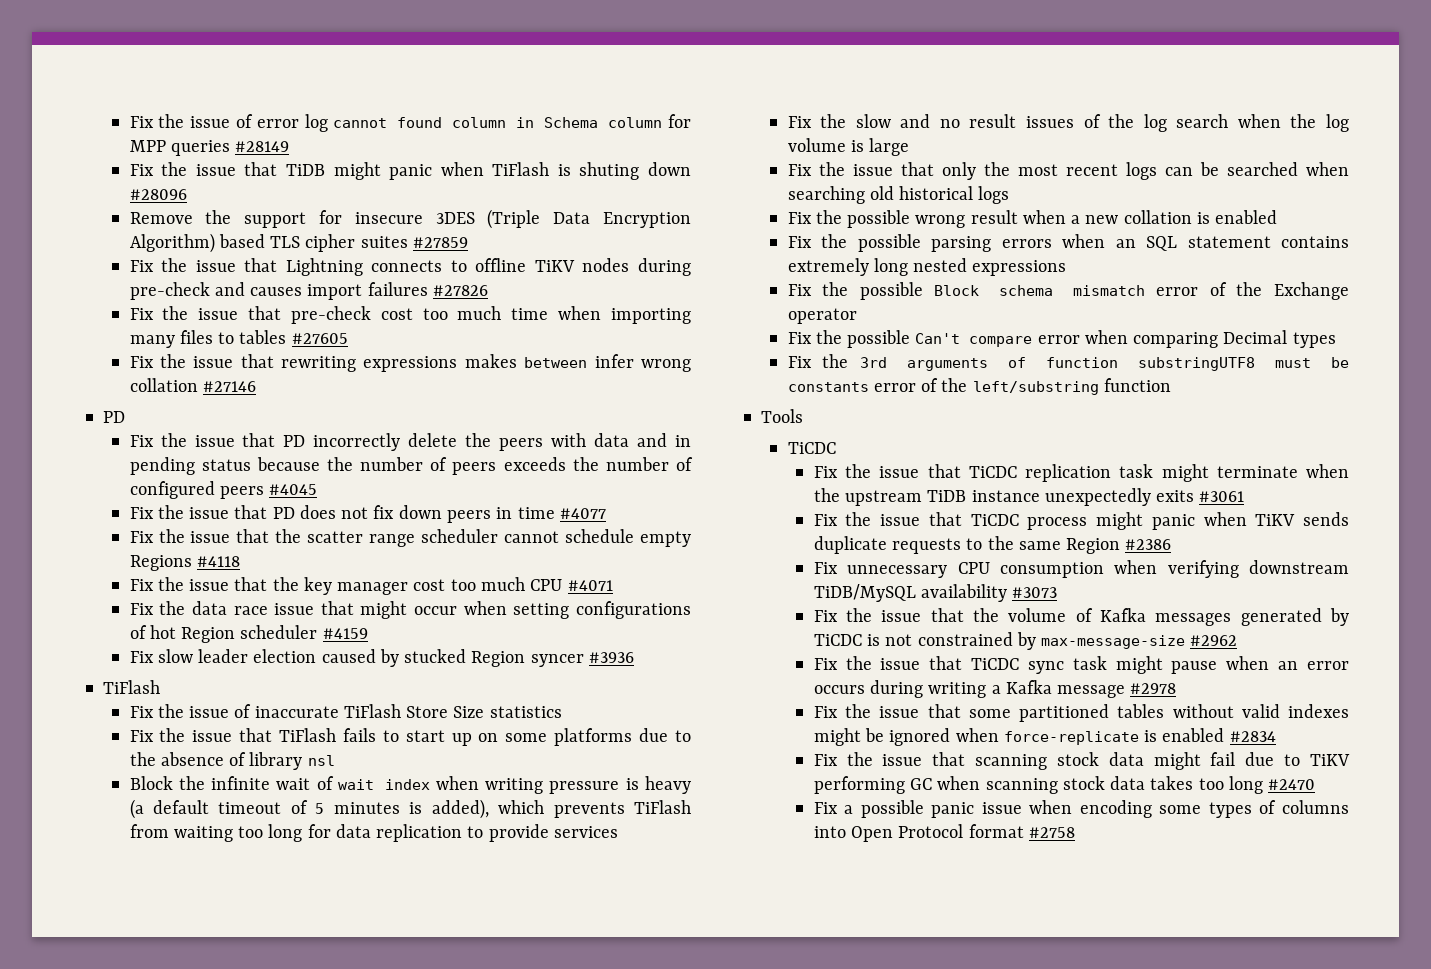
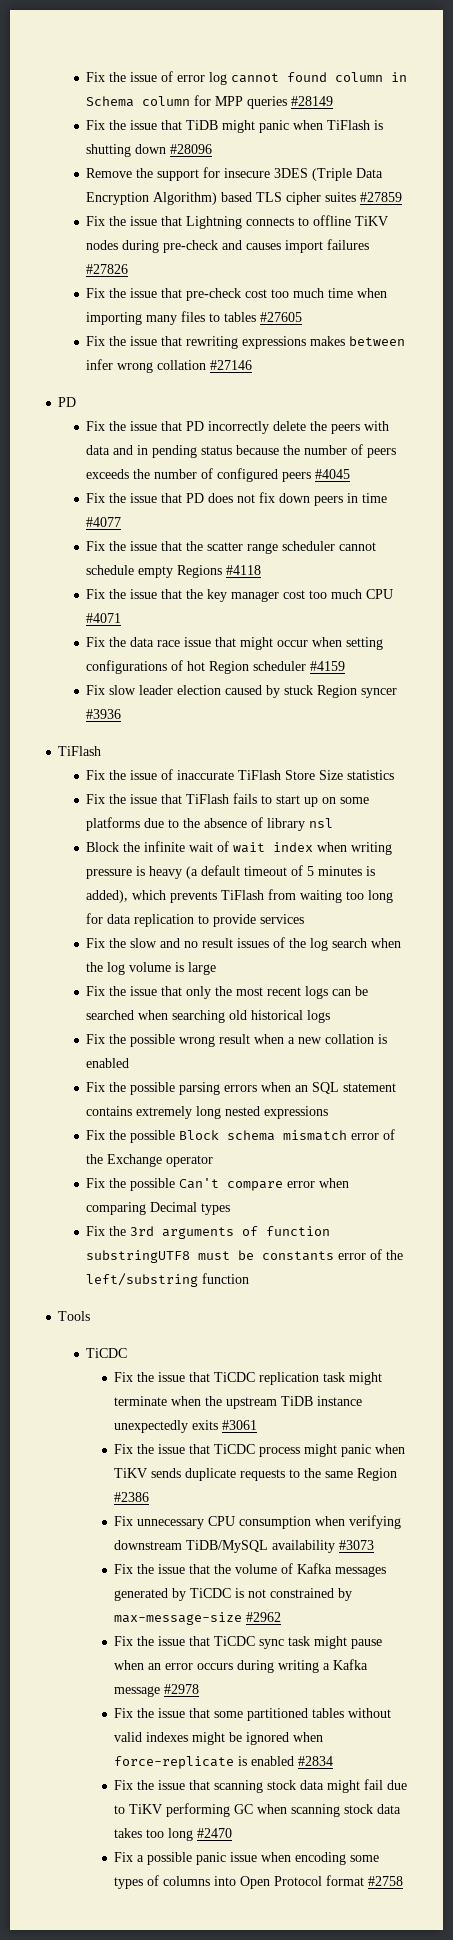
[579,162,640,180] shuting -> [86,144,132,157] shutting
[404,649,467,663] stucked -> [284,685,314,695] stuck

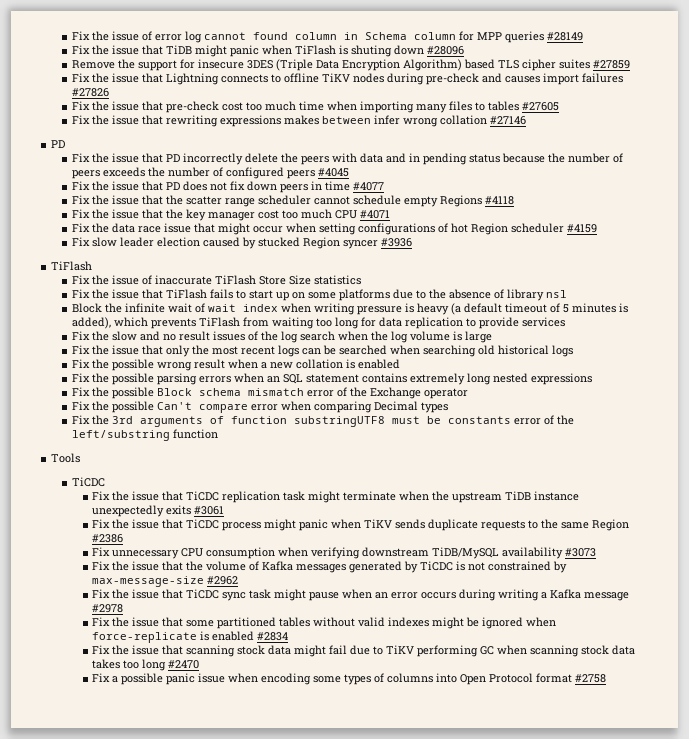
[86,144,132,157] shutting -> [350,45,392,57] shuting
[284,685,314,695] stuck -> [257,237,300,247] stucked

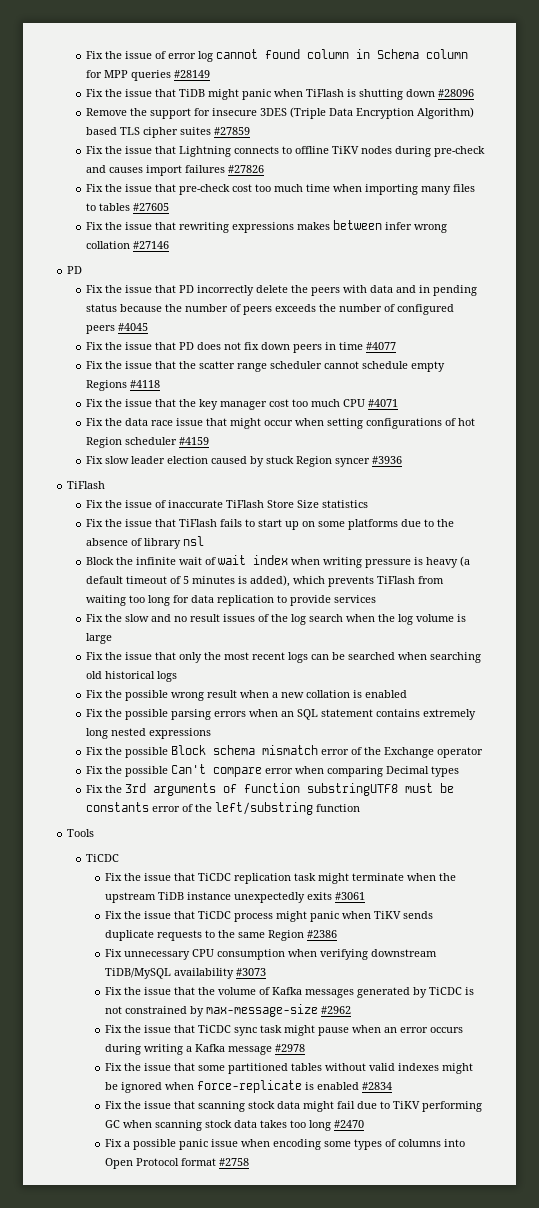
[350,45,392,57] shuting -> [358,89,403,100] shutting
[257,237,300,247] stucked -> [265,456,294,464] stuck

